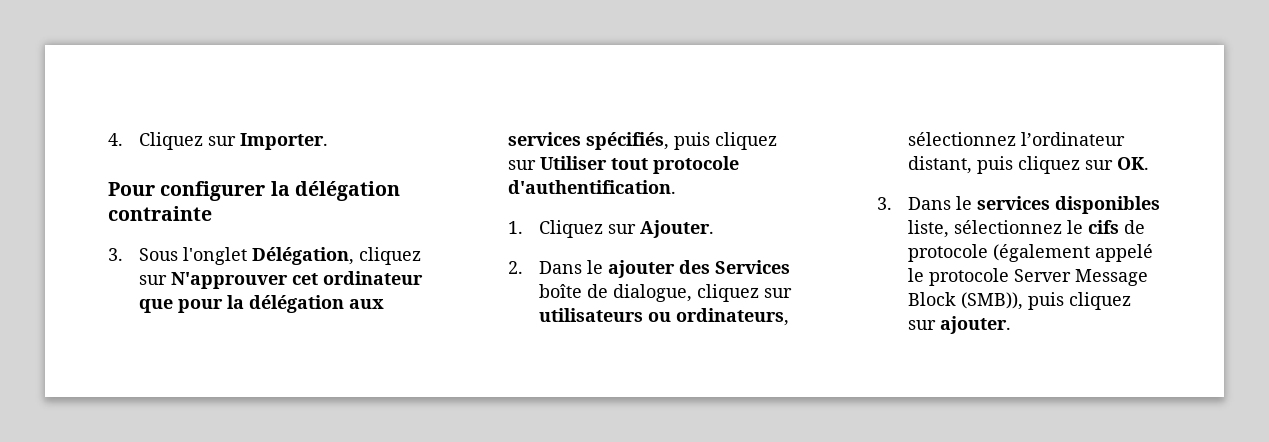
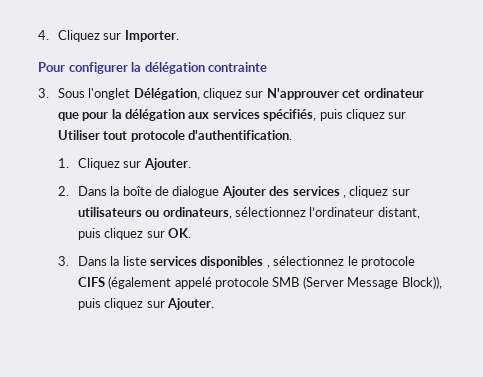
[587,260,791,278] [539,284,693,302] le ajouter des Services boîte de dialogue, -> [110,186,346,198] la boîte de dialogue Ajouter des services ,
[956,196,973,210] le -> [110,256,147,266] la liste
[908,220,950,238] liste, -> [266,265,270,268] ,
[1088,220,1146,234] [908,244,1154,262] [908,268,1149,286] [908,292,1132,310] [908,316,1012,334] cifs de protocole (également appelé le protocole Server Message Block (SMB)), puis cliquez sur ajouter. -> [360,256,415,268] [77,276,442,289] [77,298,215,310] protocole CIFS (également appelé protocole SMB (Server Message Block)), puis cliquez sur Ajouter.

